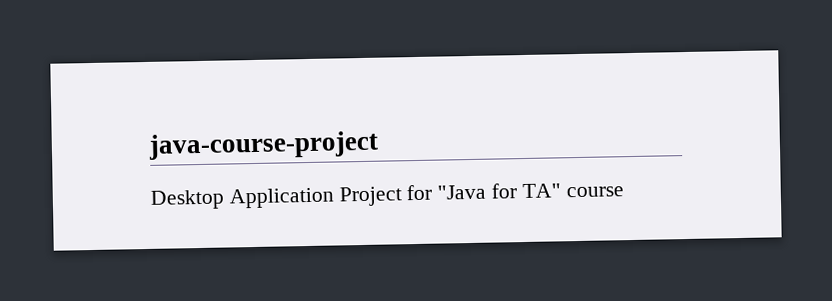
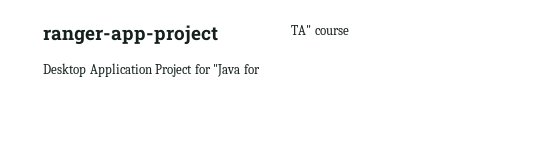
[148,130,379,160] java-course-project -> [43,25,218,45] ranger-app-project

